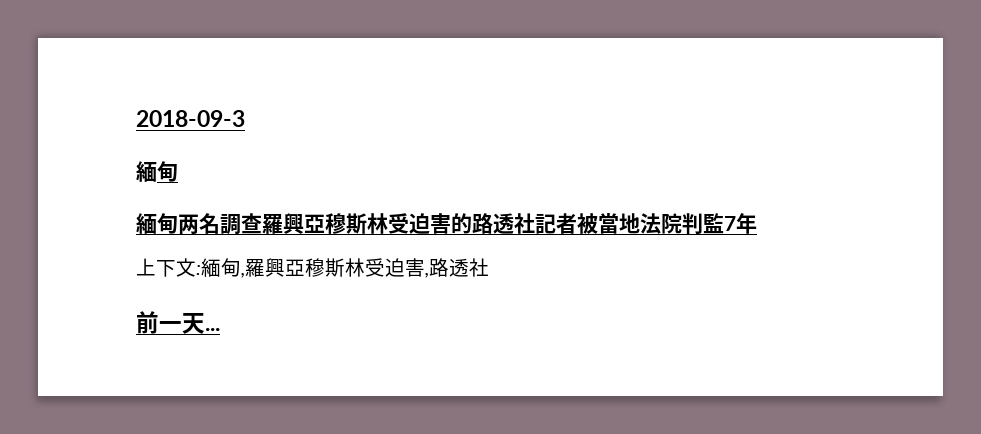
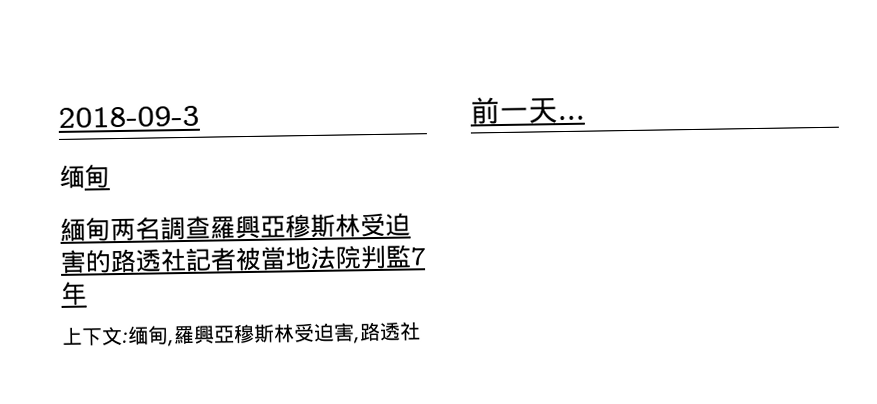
[136,161,157,182] 緬 -> [59,164,85,189] 缅
[201,258,221,277] 緬 -> [127,325,149,345] 缅

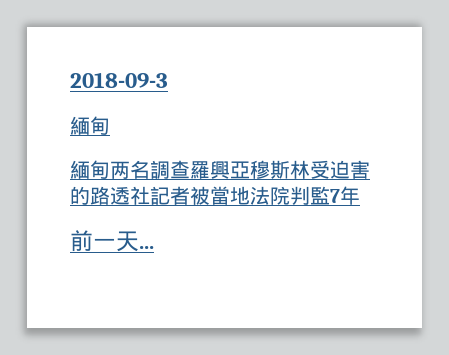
[59,164,85,189] 缅 -> [70,116,90,135] 緬
[61,321,421,347] // 上下文:缅甸,羅興亞穆斯林受迫害,路透社 -> (360, 195) none

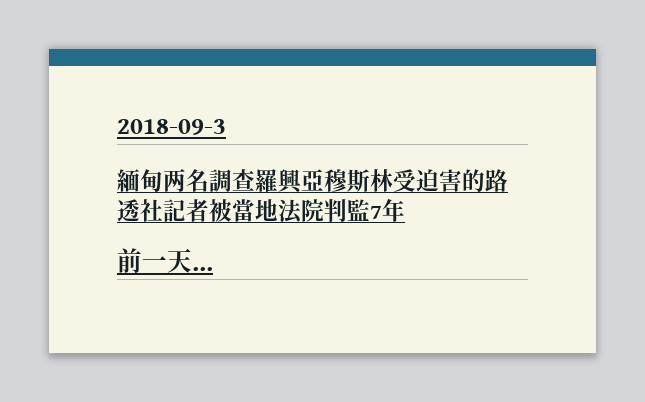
[70,160,110,179] // 緬甸 -> (163, 181) none

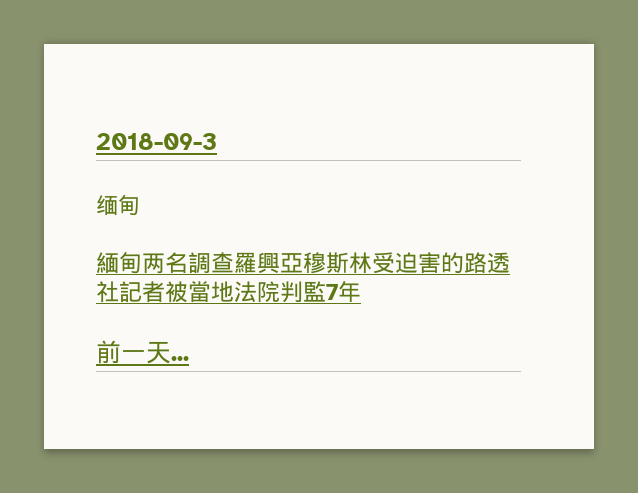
(226, 127) none -> [96,194,140,216] // 缅甸

